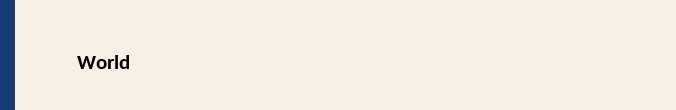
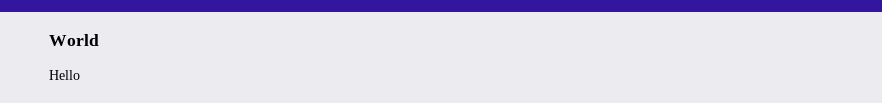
(130, 62) none -> [49,70,80,80] // Hello

